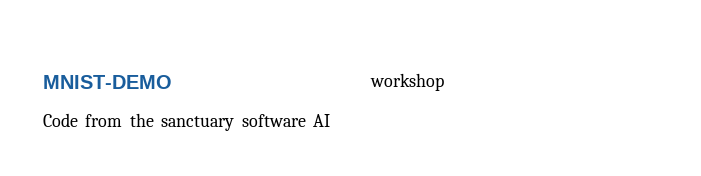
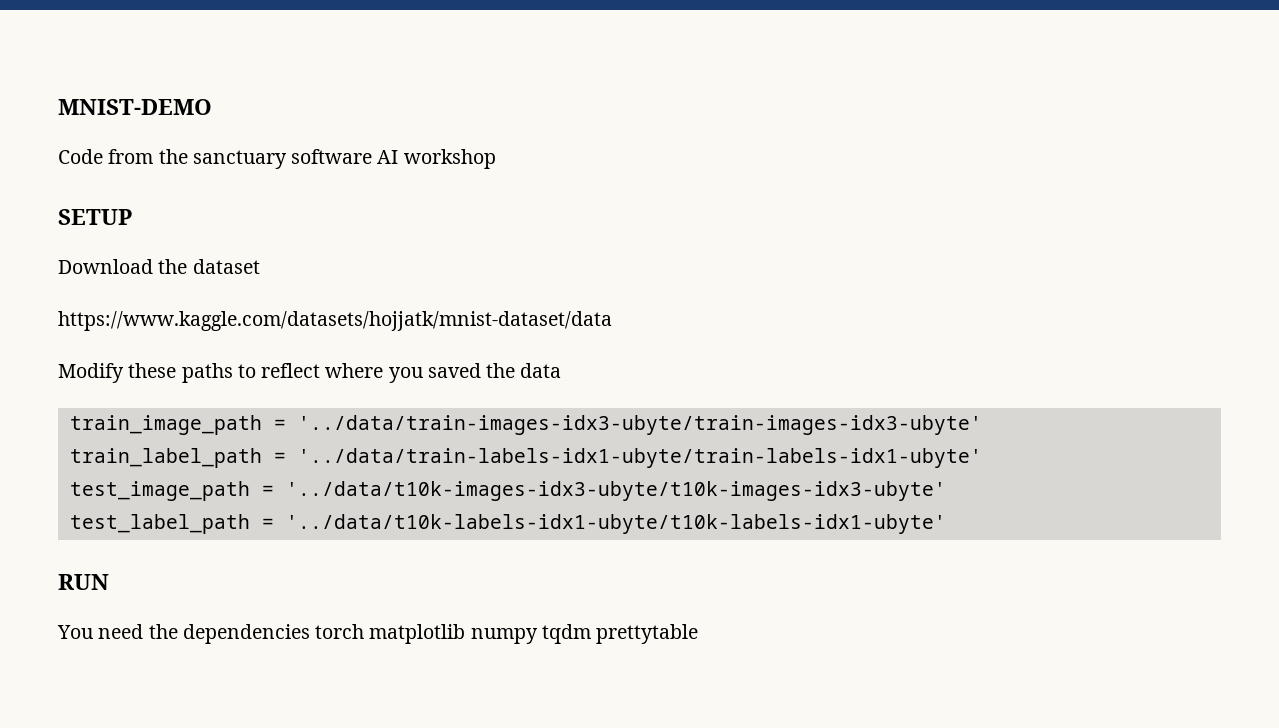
(444, 82) none -> [58,209,132,225] [58,259,260,274] [58,311,612,331] [58,363,562,383] [69,415,982,435] [69,448,982,468] [69,481,946,501] [69,514,946,534] [58,574,109,590] [57,624,699,644] // SETUP // Download the dataset // https://www.kaggle.com/datasets/hojjatk/mnist-dataset/data // Modify these paths to reflect where you saved the data // train_image_path = '../data/train-images-idx3-ubyte/train-images-idx3-ubyte' // train_label_path = '../data/train-labels-idx1-ubyte/train-labels-idx1-ubyte' // test_image_path = '../data/t10k-images-idx3-ubyte/t10k-images-idx3-ubyte' // test_label_path = '../data/t10k-labels-idx1-ubyte/t10k-labels-idx1-ubyte' // RUN // You need the dependencies torch matplotlib numpy tqdm prettytable

